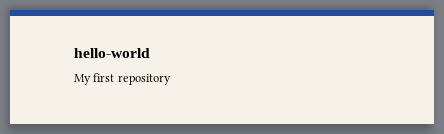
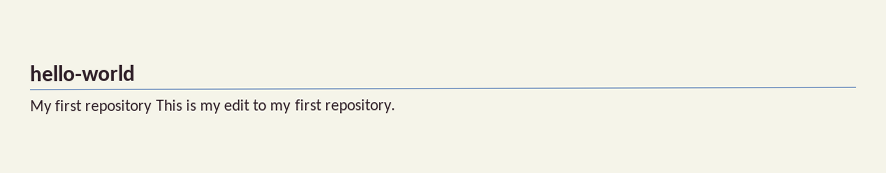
(171, 79) none -> [155,99,396,114] This is my edit to my first repository.

